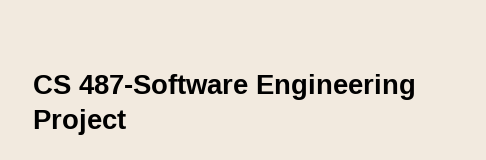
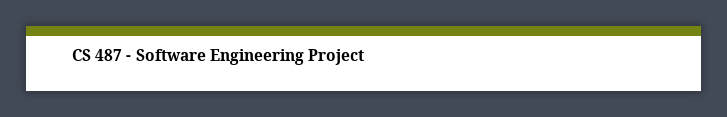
[79,74,248,94] 487-Software -> [95,49,206,61] 487 - Software

